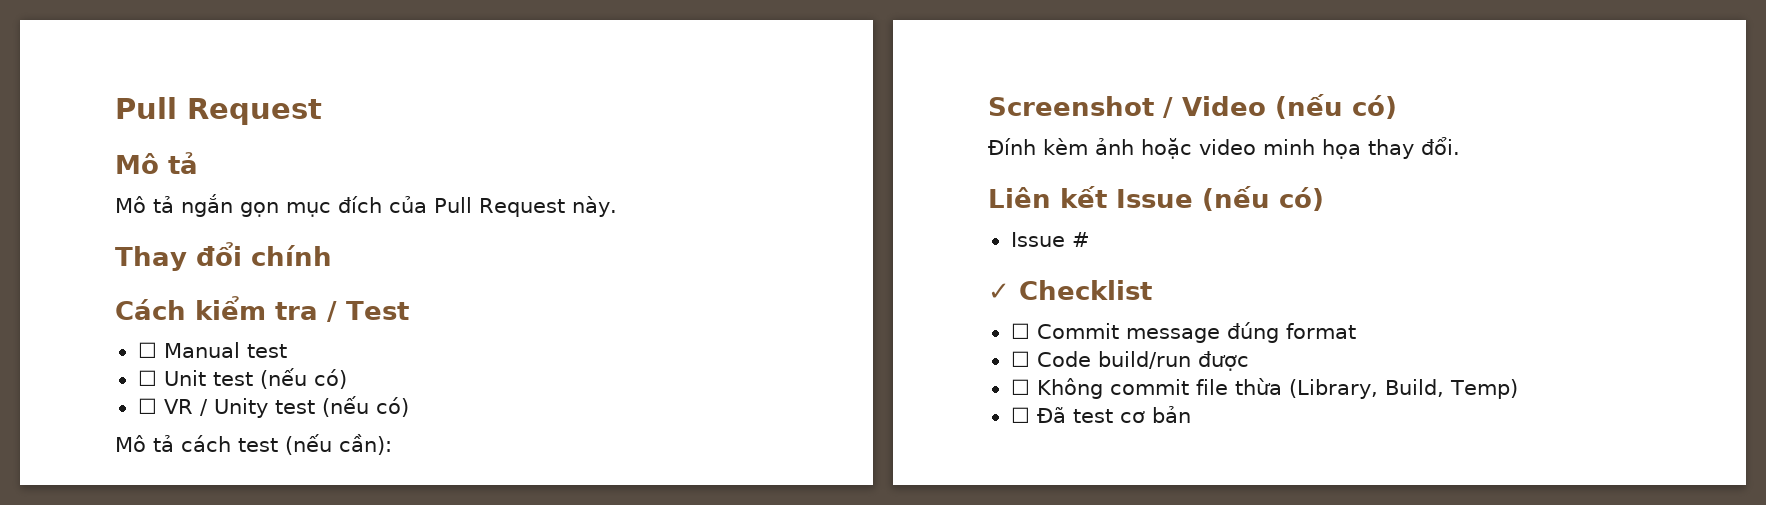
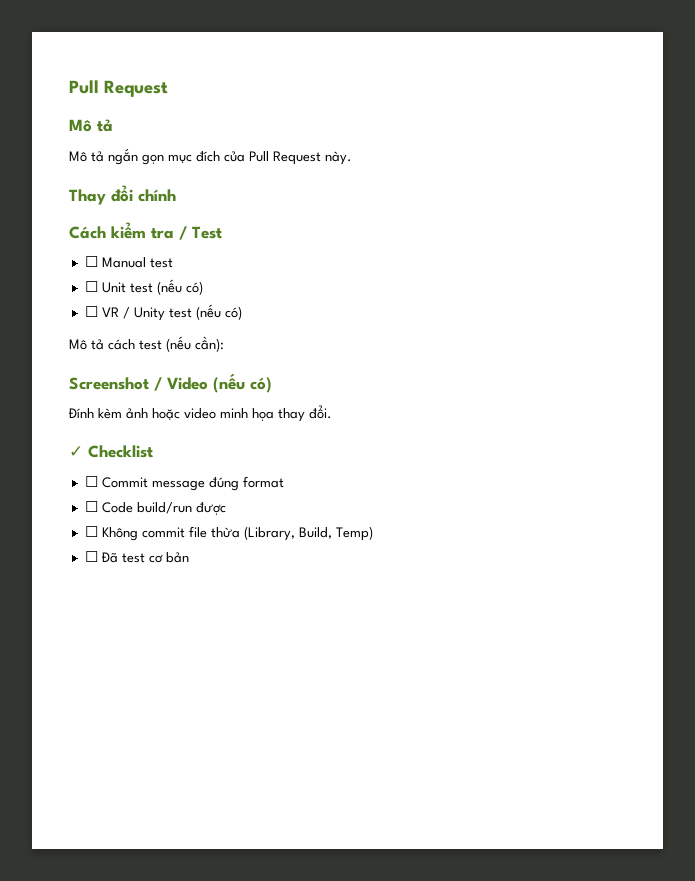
[988,186,1324,211] [1010,232,1090,247] // Liên kết Issue (nếu có) // Issue # -> (332, 412) none

